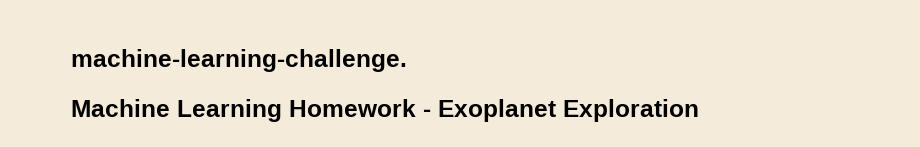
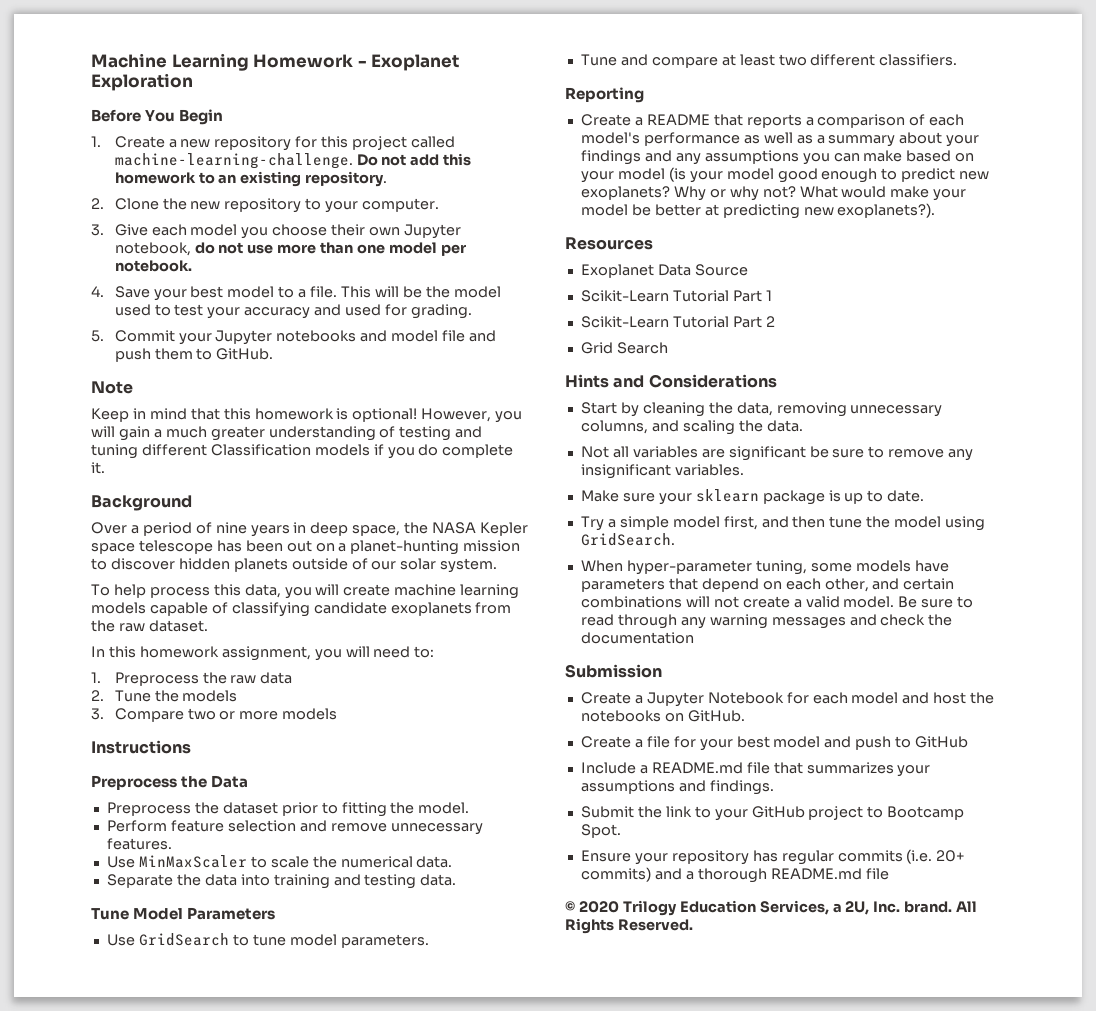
[71,49,407,72] machine-learning-challenge. // -> (91, 60) none
(699, 110) none -> [91,109,224,125] [91,136,455,151] [114,153,472,169] [114,171,388,187] [91,198,440,213] [91,224,461,239] [114,242,466,256] [114,260,192,272] [91,286,501,301] [114,304,472,319] [91,330,496,345] [114,348,274,362] [91,381,133,394] [91,408,523,423] [91,426,483,441] [91,444,514,459] [91,462,105,474] [91,495,192,511] [91,522,529,537] [91,540,521,555] [91,558,498,573] [91,584,520,599] [91,602,512,617] [91,620,208,632] [91,646,435,661] [91,672,293,686] [91,690,238,702] [91,708,338,722] [91,740,191,754] [91,775,249,790] [106,802,470,817] [106,820,483,835] [106,838,172,850] [106,855,453,868] [106,874,457,889] [91,907,276,920] [106,933,429,948] [580,54,958,68] [565,87,644,103] [580,114,965,128] [580,132,980,147] [580,150,975,165] [580,167,990,183] [580,186,967,201] [580,203,936,219] [565,237,653,250] [580,264,748,278] [580,290,772,302] [580,316,775,328] [580,342,668,354] [565,374,777,388] [580,402,943,417] [580,420,803,435] [580,446,974,461] [580,464,744,479] [580,489,925,505] [580,516,986,531] [580,533,675,546] [580,560,949,575] [580,578,955,592] [580,596,974,608] [580,614,953,629] [580,632,694,644] [565,664,662,678] [580,692,995,707] [580,710,745,722] [580,736,969,751] [580,762,931,777] [580,780,774,795] [580,806,965,821] [580,824,621,838] [580,849,966,865] [580,867,889,883] [565,900,978,916] [565,918,693,934] // Before You Begin // 1. Create a new repository for this project called machine-learning-challenge. Do not add this homework to an existing repository. // 2. Clone the new repository to your computer. // 3. Give each model you choose their own Jupyter notebook, do not use more than one model per notebook. // 4. Save your best model to a file. This will be the model used to test your accuracy and used for grading. // 5. Commit your Jupyter notebooks and model file and push them to GitHub. // Note // Keep in mind that this homework is optional! However, you will gain a much greater understanding of testing and tuning different Classification models if you do complete it. // Background // Over a period of nine years in deep space, the NASA Kepler space telescope has been out on a planet-hunting mission to discover hidden planets outside of our solar system. // To help process this data, you will create machine learning models capable of classifying candidate exoplanets from the raw dataset. // In this homework assignment, you will need to: // 1. Preprocess the raw data // 2. Tune the models // 3. Compare two or more models // Instructions // Preprocess the Data // Preprocess the dataset prior to fitting the model. // Perform feature selection and remove unnecessary features. // Use MinMaxScaler to scale the numerical data. // Separate the data into training and testing data. // Tune Model Parameters // Use GridSearch to tune model parameters. // Tune and compare at least two different classifiers. // Reporting // Create a README that reports a comparison of each model's performance as well as a summary about your findings and any assumptions you can make based on your model (is your model good enough to predict new exoplanets? Why or why not? What would make your model be better at predicting new exoplanets?). // Resources // Exoplanet Data Source // Scikit-Learn Tutorial Part 1 // Scikit-Learn Tutorial Part 2 // Grid Search // Hints and Considerations // Start by cleaning the data, removing unnecessary columns, and scaling the data. // Not all variables are significant be sure to remove any insignificant variables. // Make sure your sklearn package is up to date. // Try a simple model first, and then tune the model using GridSearch. // When hyper-parameter tuning, some models have parameters that depend on each other, and certain combinations will not create a valid model. Be sure to read through any warning messages and check the documentation // Submission // Create a Jupyter Notebook for each model and host the notebooks on GitHub. // Create a file for your best model and push to GitHub // Include a README.md file that summarizes your assumptions and findings. // Submit the link to your GitHub project to Bootcamp Spot. // Ensure your repository has regular commits (i.e. 20+ commits) and a thorough README.md file // © 2020 Trilogy Education Services, a 2U, Inc. brand. All Rights Reserved.

